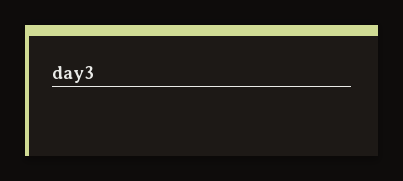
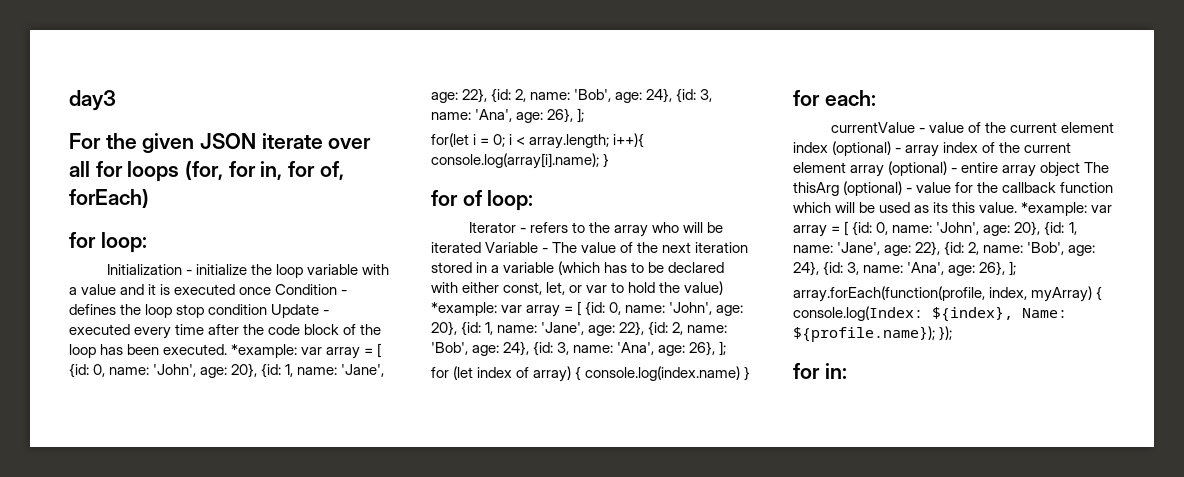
(94, 74) none -> [69,133,372,153] [69,160,344,182] [69,188,149,208] [69,232,147,253] [106,264,390,278] [69,284,348,295] [69,304,330,318] [69,324,382,339] [69,343,382,359] [69,363,385,378] [431,88,713,103] [431,108,585,123] [431,133,645,149] [431,153,610,169] [431,190,534,211] [468,222,724,237] [431,242,749,253] [431,261,725,275] [431,281,724,295] [431,301,744,317] [431,321,728,336] [431,341,727,356] [431,366,751,382] [793,90,876,106] [830,122,1115,133] [793,141,1072,157] [793,161,1110,177] [793,181,1114,196] [793,202,1113,216] [793,221,1077,237] [793,241,1096,256] [793,261,1017,276] [793,286,1103,302] [793,306,1067,322] [793,326,953,342] [793,363,847,379] // For the given JSON iterate over all for loops (for, for in, for of, forEach) // for loop: // Initialization - initialize the loop variable with a value and it is executed once Condition - defines the loop stop condition Update - executed every time after the code block of the loop has been executed. *example: var array = [ {id: 0, name: 'John', age: 20}, {id: 1, name: 'Jane', age: 22}, {id: 2, name: 'Bob', age: 24}, {id: 3, name: 'Ana', age: 26}, ]; // for(let i = 0; i < array.length; i++){ console.log(array[i].name); } // for of loop: // Iterator - refers to the array who will be iterated Variable - The value of the next iteration stored in a variable (which has to be declared with either const, let, or var to hold the value) *example: var array = [ {id: 0, name: 'John', age: 20}, {id: 1, name: 'Jane', age: 22}, {id: 2, name: 'Bob', age: 24}, {id: 3, name: 'Ana', age: 26}, ]; // for (let index of array) { console.log(index.name) } // for each: // currentValue - value of the current element index (optional) - array index of the current element array (optional) - entire array object The thisArg (optional) - value for the callback function which will be used as its this value. *example: var array = [ {id: 0, name: 'John', age: 20}, {id: 1, name: 'Jane', age: 22}, {id: 2, name: 'Bob', age: 24}, {id: 3, name: 'Ana', age: 26}, ]; // array.forEach(function(profile, index, myArray) { console.log(Index: ${index}, Name: ${profile.name}); }); // for in:

